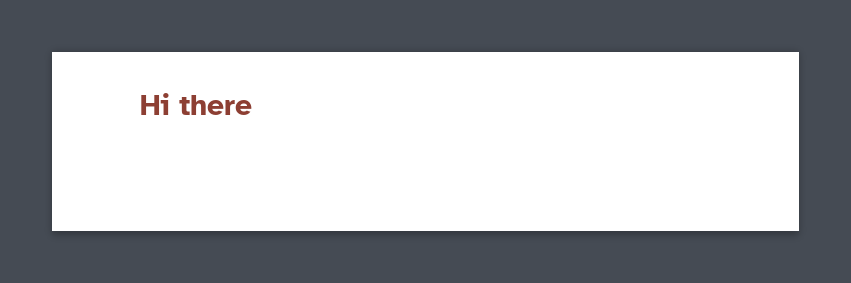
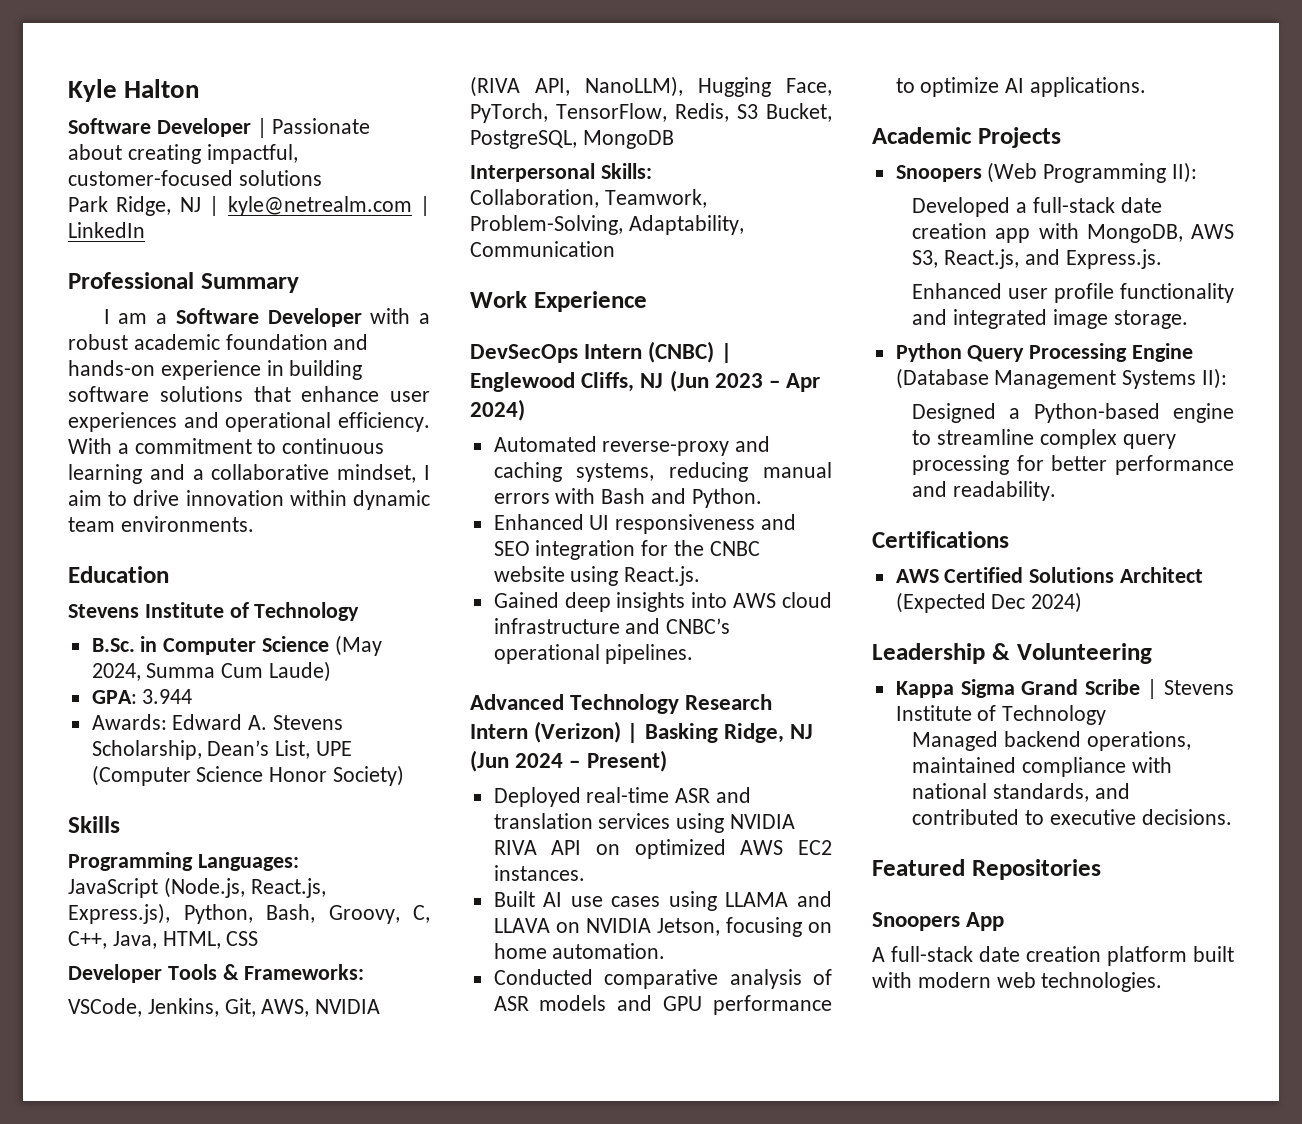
[140,93,252,115] Hi there -> [68,79,200,102] [68,118,371,138] [68,144,298,164] [68,170,322,186] [68,196,430,216] [68,222,145,238] [68,272,299,293] [103,308,430,327] [68,334,369,350] [68,360,363,380] [68,386,430,402] [68,412,430,432] [68,438,385,454] [68,464,430,484] [68,490,430,510] [68,516,254,532] [68,566,169,583] [68,602,360,621] [91,635,382,656] [91,661,332,682] [91,689,193,704] [91,714,344,730] [91,740,353,760] [91,765,405,786] [68,816,120,833] [68,852,299,871] [68,877,326,898] [68,903,430,924] [68,931,259,949] [68,964,365,983] [68,998,381,1017] [470,76,832,97] [470,103,832,123] [470,130,674,149] [470,163,652,182] [470,189,707,208] [470,215,744,235] [470,241,615,257] [470,291,647,312] [470,341,732,363] [470,370,821,392] [470,399,525,421] [493,436,771,456] [493,462,832,482] [493,488,762,508] [493,514,797,534] [493,540,760,560] [493,566,701,586] [493,592,832,612] [493,618,731,634] [493,644,694,664] [470,694,773,714] [470,721,814,743] [470,750,667,772] [493,787,752,807] [493,813,796,833] [493,839,832,859] [493,865,585,881] [493,891,832,911] [493,917,832,937] [493,943,666,959] [493,969,832,989] [493,995,832,1015] [895,77,1147,97] [872,127,1061,148] [895,162,1198,183] [912,197,1162,217] [912,223,1234,243] [912,249,1162,269] [912,283,1234,303] [912,309,1188,329] [895,343,1194,362] [895,368,1228,389] [912,403,1234,423] [912,429,1176,449] [912,455,1234,475] [912,481,1056,501] [872,531,1009,548] [895,567,1204,583] [895,592,1083,613] [872,643,1152,664] [895,679,1234,699] [895,705,1107,725] [912,731,1191,751] [912,757,1172,777] [912,783,1130,802] [912,809,1232,825] [872,859,1101,880] [872,912,1005,931] [872,946,1234,966] [872,972,1163,992] Kyle Halton // Software Developer | Passionate about creating impactful, customer-focused solutions // Park Ridge, NJ | kyle@netrealm.com | LinkedIn // Professional Summary // I am a Software Developer with a robust academic foundation and hands-on experience in building software solutions that enhance user experiences and operational efficiency. With a commitment to continuous learning and a collaborative mindset, I aim to drive innovation within dynamic team environments. // Education // Stevens Institute of Technology // B.Sc. in Computer Science (May 2024, Summa Cum Laude) // GPA: 3.944 // Awards: Edward A. Stevens Scholarship, Dean’s List, UPE (Computer Science Honor Society) // Skills // Programming Languages: // JavaScript (Node.js, React.js, Express.js), Python, Bash, Groovy, C, C++, Java, HTML, CSS // Developer Tools & Frameworks: // VSCode, Jenkins, Git, AWS, NVIDIA (RIVA API, NanoLLM), Hugging Face, PyTorch, TensorFlow, Redis, S3 Bucket, PostgreSQL, MongoDB // Interpersonal Skills: // Collaboration, Teamwork, Problem-Solving, Adaptability, Communication // Work Experience // DevSecOps Intern (CNBC) | Englewood Cliffs, NJ (Jun 2023 – Apr 2024) // Automated reverse-proxy and caching systems, reducing manual errors with Bash and Python. // Enhanced UI responsiveness and SEO integration for the CNBC website using React.js. // Gained deep insights into AWS cloud infrastructure and CNBC’s operational pipelines. // Advanced Technology Research Intern (Verizon) | Basking Ridge, NJ (Jun 2024 – Present) // Deployed real-time ASR and translation services using NVIDIA RIVA API on optimized AWS EC2 instances. // Built AI use cases using LLAMA and LLAVA on NVIDIA Jetson, focusing on home automation. // Conducted comparative analysis of ASR models and GPU performance to optimize AI applications. // Academic Projects // Snoopers (Web Programming II): // Developed a full-stack date creation app with MongoDB, AWS S3, React.js, and Express.js. // Enhanced user profile functionality and integrated image storage. // Python Query Processing Engine (Database Management Systems II): // Designed a Python-based engine to streamline complex query processing for better performance and readability. // Certifications // AWS Certified Solutions Architect (Expected Dec 2024) // Leadership & Volunteering // Kappa Sigma Grand Scribe | Stevens Institute of Technology // Managed backend operations, maintained compliance with national standards, and contributed to executive decisions. // Featured Repositories // Snoopers App // A full-stack date creation platform built with modern web technologies.

